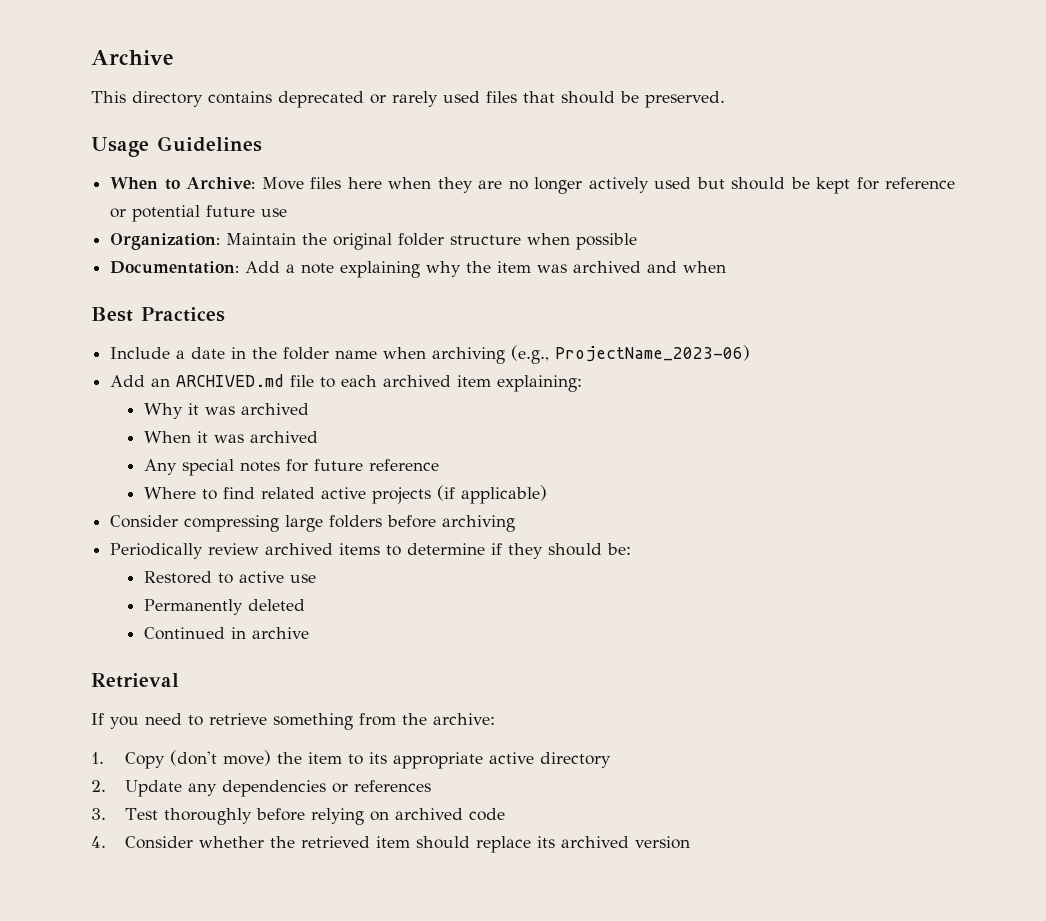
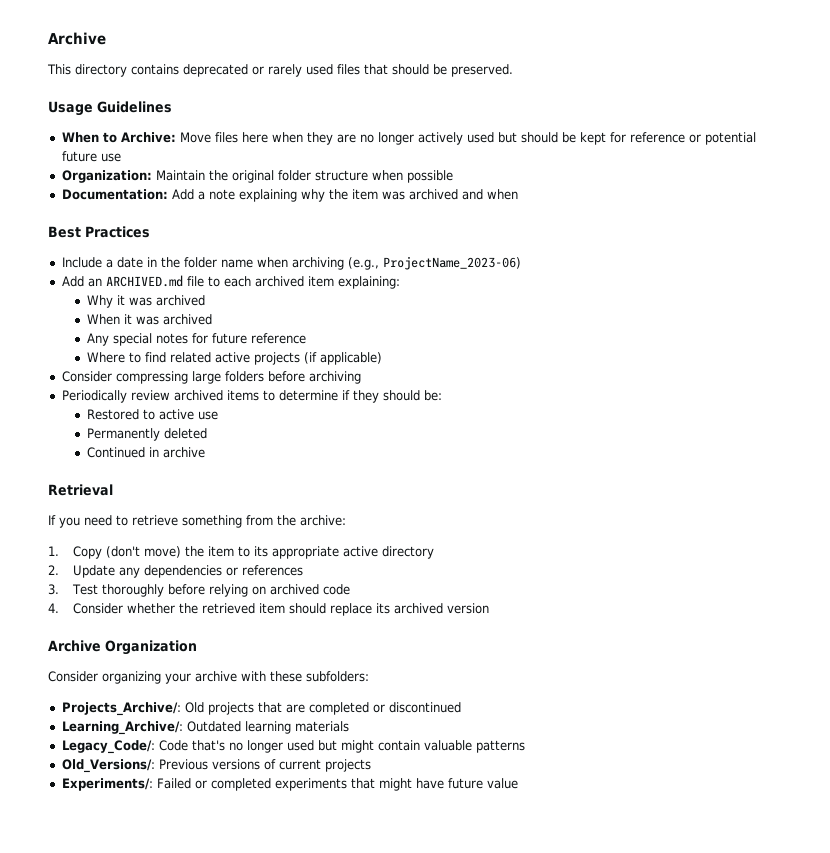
(690, 842) none -> [48,640,197,655] [48,671,369,684] [61,702,461,716] [61,721,349,735] [61,740,525,754] [61,759,371,773] [61,778,518,791] // Archive Organization // Consider organizing your archive with these subfolders: // Projects_Archive/: Old projects that are completed or discontinued // Learning_Archive/: Outdated learning materials // Legacy_Code/: Code that's no longer used but might contain valuable patterns // Old_Versions/: Previous versions of current projects // Experiments/: Failed or completed experiments that might have future value

